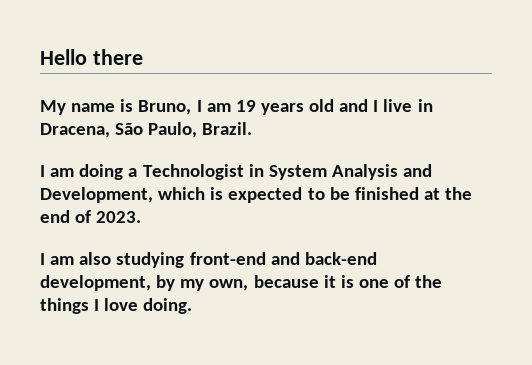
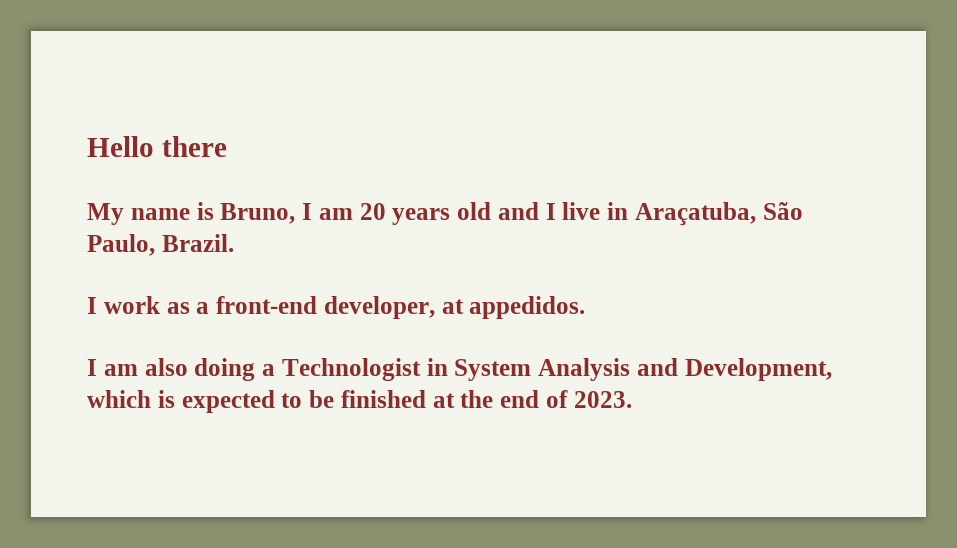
[235,100,256,112] 19 -> [359,203,386,220] 20
[40,123,110,138] Dracena, -> [634,202,756,226] Araçatuba,
[40,165,75,177] // I am -> [87,296,586,319] [87,358,188,376] // I work as a front-end developer, at appedidos. // I am also
[40,252,377,268] [40,275,443,291] [40,298,193,314] // I am also studying front-end and back-end development, by my own, because it is one of the things I love doing. -> (632, 399) none

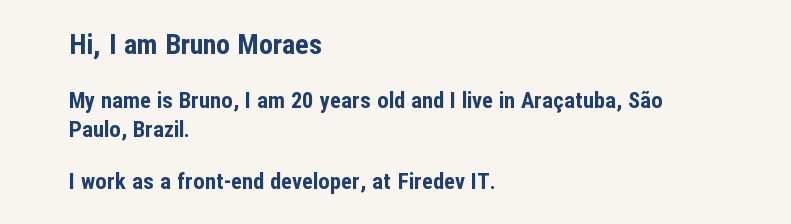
[87,136,227,157] Hello there -> [69,33,323,60] Hi, I am Bruno Moraes
[469,296,586,319] [87,358,832,381] [87,390,632,413] appedidos. // I am also doing a Technologist in System Analysis and Development, which is expected to be finished at the end of 2023. -> [397,172,496,189] Firedev IT.

